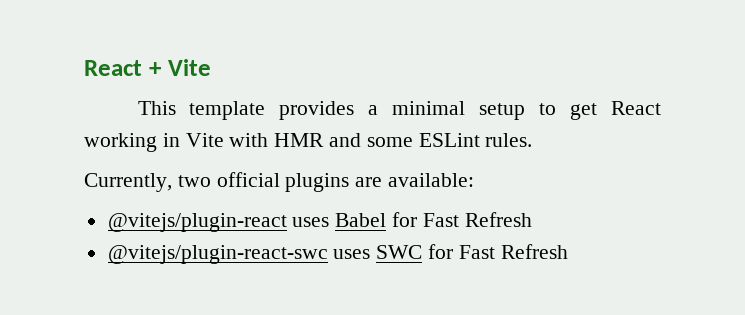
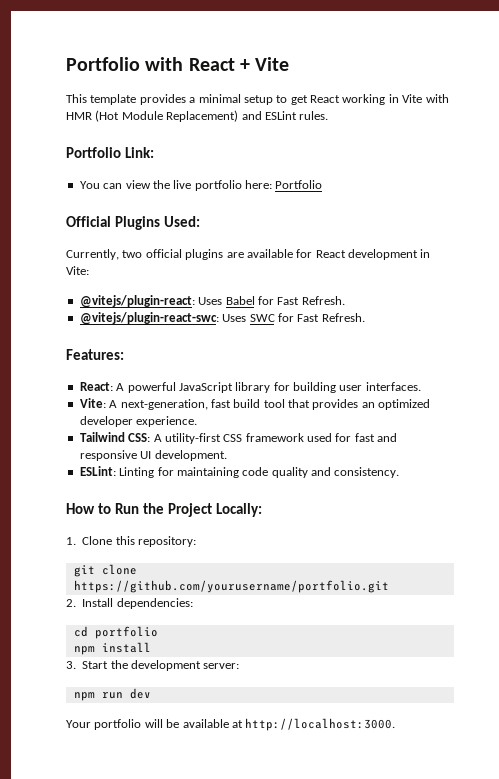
(84, 68) none -> [66,57,184,71] Portfolio with
[329,133,533,147] and some ESLint rules. -> [95,110,329,122] [66,147,154,158] [79,180,323,191] [66,216,200,230] (Hot Module Replacement) and ESLint rules. // Portfolio Link: // You can view the live portfolio here: Portfolio // Official Plugins Used:
[388,173,475,187] [107,212,532,232] [107,244,568,264] available: // @vitejs/plugin-react uses Babel for Fast Refresh // @vitejs/plugin-react-swc uses SWC for Fast Refresh -> [246,249,431,260] [66,266,89,275] [79,295,345,308] [79,312,365,325] [66,349,124,360] [79,382,421,393] [79,398,431,410] [79,416,198,427] [79,432,398,444] [79,450,227,461] [79,466,400,478] [66,503,262,517] [66,536,196,547] [73,564,137,577] [73,580,389,593] [66,598,193,609] [73,626,158,639] [73,642,151,655] [66,660,240,671] [73,688,151,701] [66,718,396,731] available for React development in Vite: // @vitejs/plugin-react: Uses Babel for Fast Refresh. // @vitejs/plugin-react-swc: Uses SWC for Fast Refresh. // Features: // React: A powerful JavaScript library for building user interfaces. // Vite: A next-generation, fast build tool that provides an optimized developer experience. // Tailwind CSS: A utility-first CSS framework used for fast and responsive UI development. // ESLint: Linting for maintaining code quality and consistency. // How to Run the Project Locally: // 1. Clone this repository: // git clone https://github.com/yourusername/portfolio.git // 2. Install dependencies: // cd portfolio // npm install // 3. Start the development server: // npm run dev // Your portfolio will be available at http://localhost:3000.

